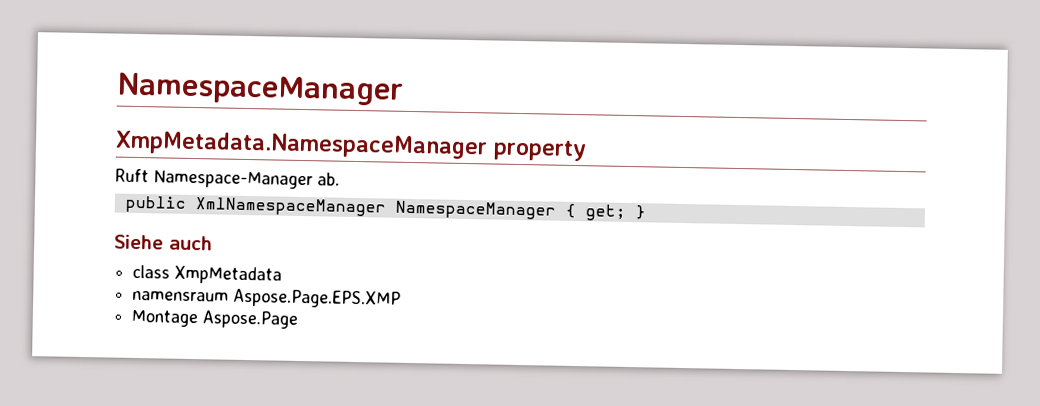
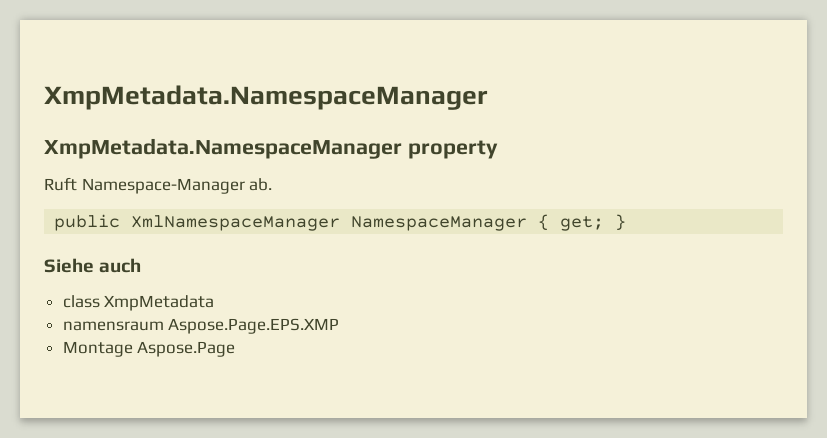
[116,72,404,106] NamespaceManager -> [44,85,488,110] XmpMetadata.NamespaceManager

